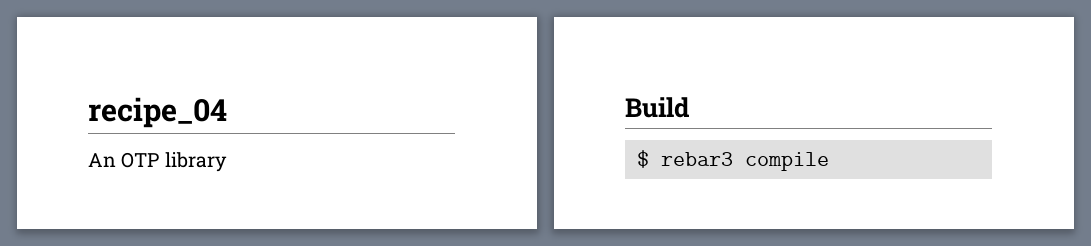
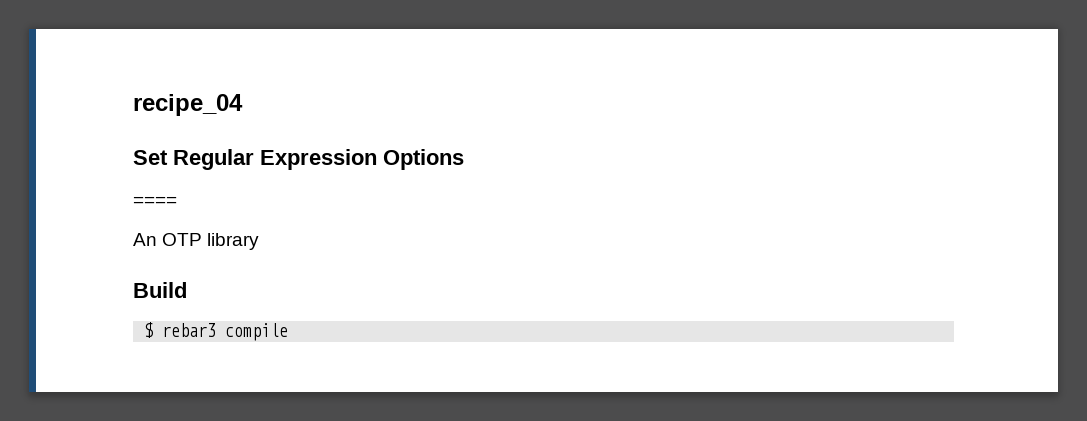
(227, 112) none -> [133,149,464,170] [133,196,177,206] // Set Regular Expression Options // ====

